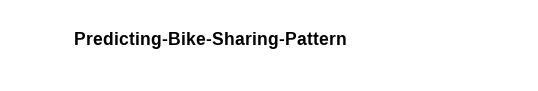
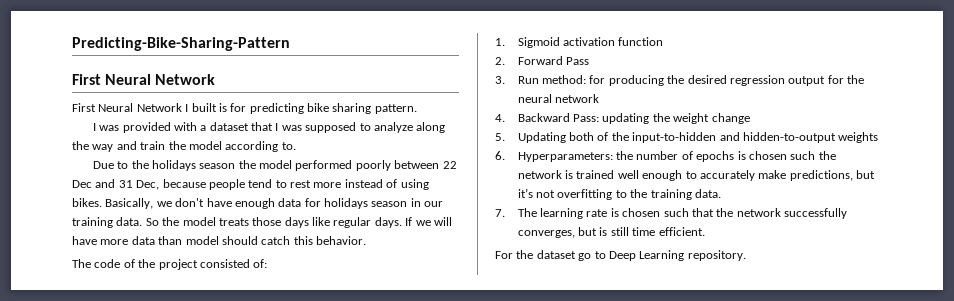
(347, 40) none -> [72,74,216,85] [72,103,417,114] [92,122,446,133] [72,141,296,152] [92,160,457,171] [72,179,429,190] [72,198,444,209] [72,217,452,228] [72,236,366,245] [72,259,268,270] [495,37,664,48] [495,56,590,65] [495,75,865,86] [517,94,600,103] [495,113,750,124] [495,132,879,143] [495,151,836,162] [517,170,876,181] [517,188,721,200] [495,208,848,219] [517,227,705,238] [495,250,746,261] // First Neural Network // First Neural Network I built is for predicting bike sharing pattern. // I was provided with a dataset that I was supposed to analyze along the way and train the model according to. // Due to the holidays season the model performed poorly between 22 Dec and 31 Dec, because people tend to rest more instead of using bikes. Basically, we don't have enough data for holidays season in our training data. So the model treats those days like regular days. If we will have more data than model should catch this behavior. // The code of the project consisted of: // 1. Sigmoid activation function // 2. Forward Pass // 3. Run method: for producing the desired regression output for the neural network // 4. Backward Pass: updating the weight change // 5. Updating both of the input-to-hidden and hidden-to-output weights // 6. Hyperparameters: the number of epochs is chosen such the network is trained well enough to accurately make predictions, but it’s not overfitting to the training data. // 7. The learning rate is chosen such that the network successfully converges, but is still time efficient. // For the dataset go to Deep Learning repository.

